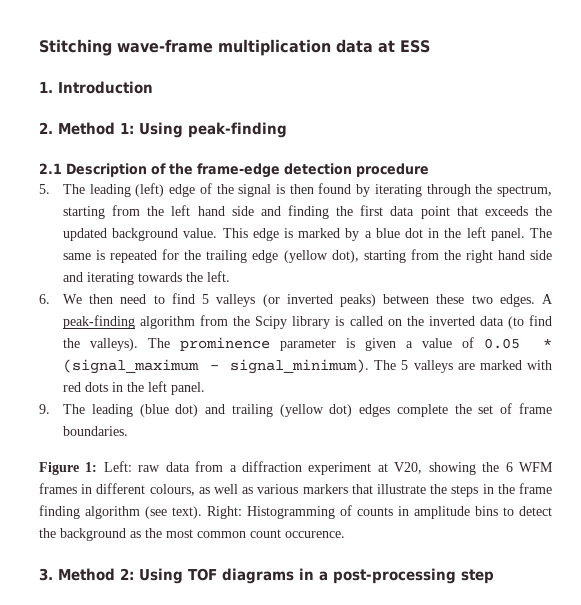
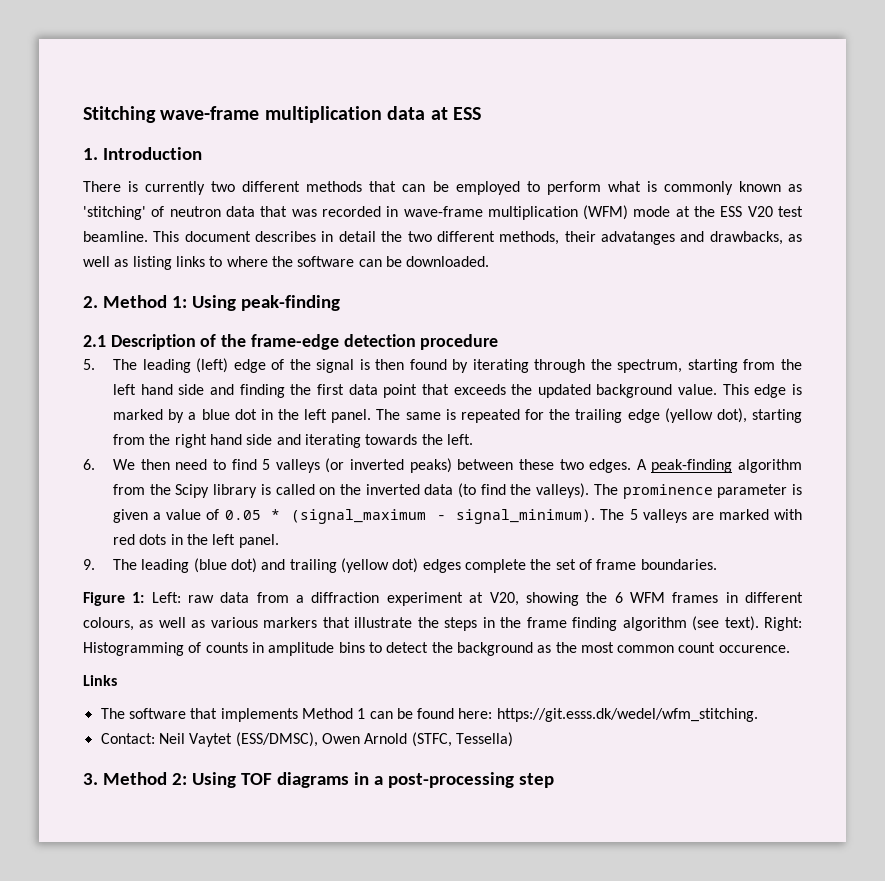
(153, 87) none -> [83,181,802,195] [83,205,803,220] [83,231,802,245] [83,256,490,270] // There is currently two different methods that can be employed to perform what is commonly known as 'stitching' of neutron data that was recorded in wave-frame multiplication (WFM) mode at the ESS V20 test beamline. This document describes in detail the two different methods, their advatanges and drawbacks, as well as listing links to where the software can be downloaded.
(345, 534) none -> [83,675,117,686] [100,708,758,722] [100,732,513,747] // Links // The software that implements Method 1 can be found here: https://git.esss.dk/wedel/wfm_stitching. // Contact: Neil Vaytet (ESS/DMSC), Owen Arnold (STFC, Tessella)

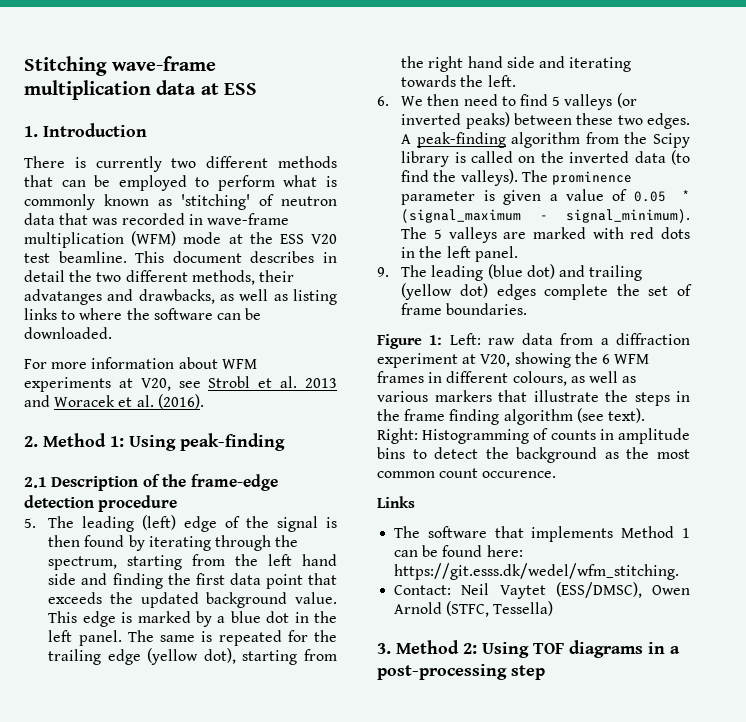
(490, 261) none -> [24,357,257,369] [24,376,337,392] [24,394,204,409] // For more information about WFM experiments at V20, see Strobl et al. 2013 and Woracek et al. (2016).

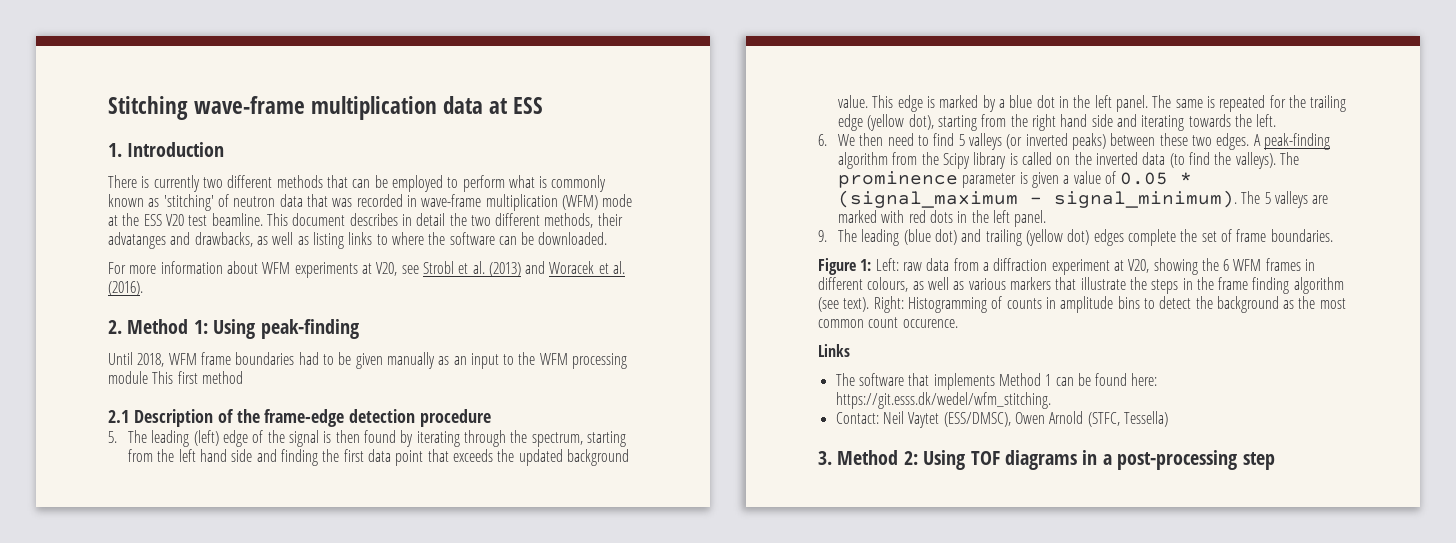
[305,378,337,388] 2013 -> [488,262,521,277] (2013)
(285, 442) none -> [108,352,628,369] [108,371,243,384] // Until 2018, WFM frame boundaries had to be given manually as an input to the WFM processing module This first method

